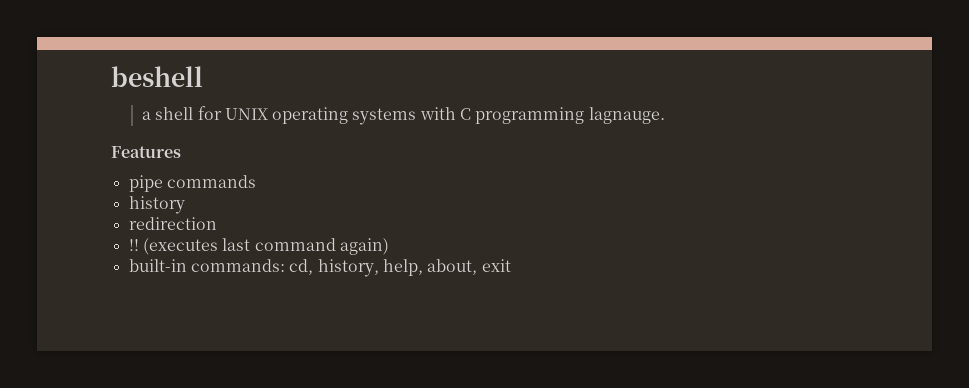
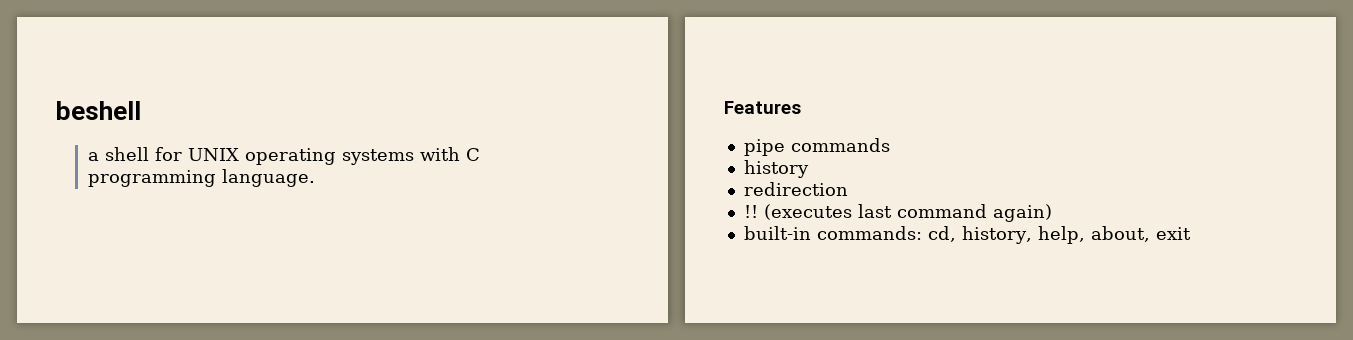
[588,107,665,124] lagnauge. -> [222,169,316,187] language.

